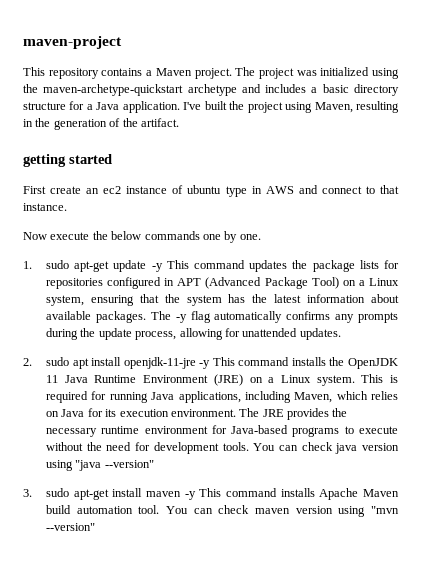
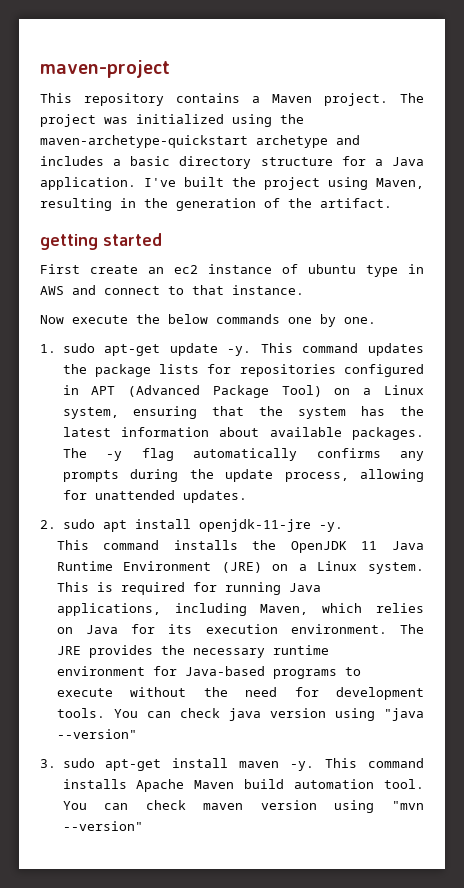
[151,263,163,272] -y -> [227,346,252,356] -y.
[199,360,211,369] -y -> [318,522,343,532] -y. //
[184,491,196,500] -y -> [290,761,315,771] -y.

